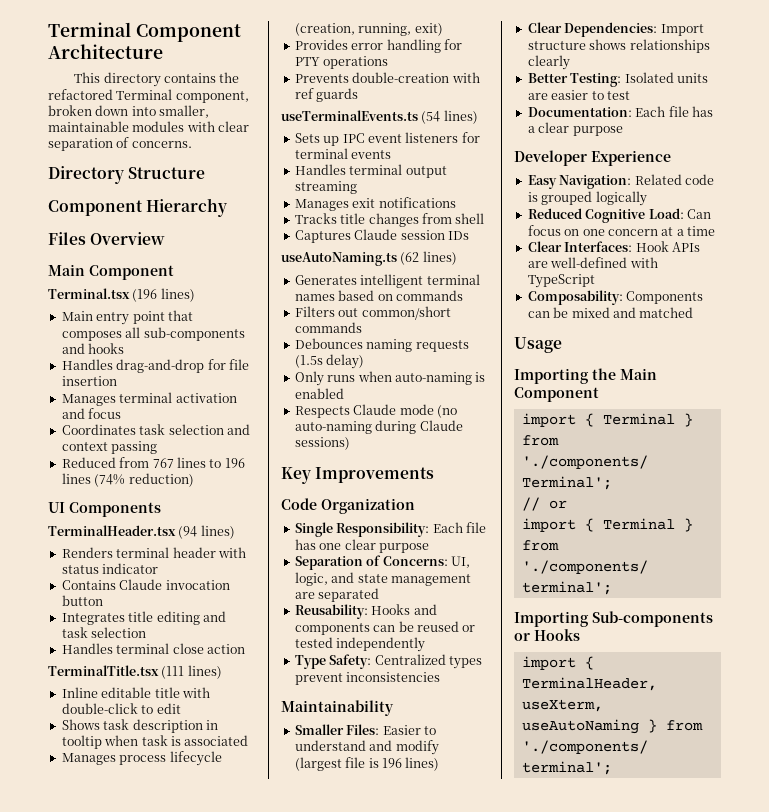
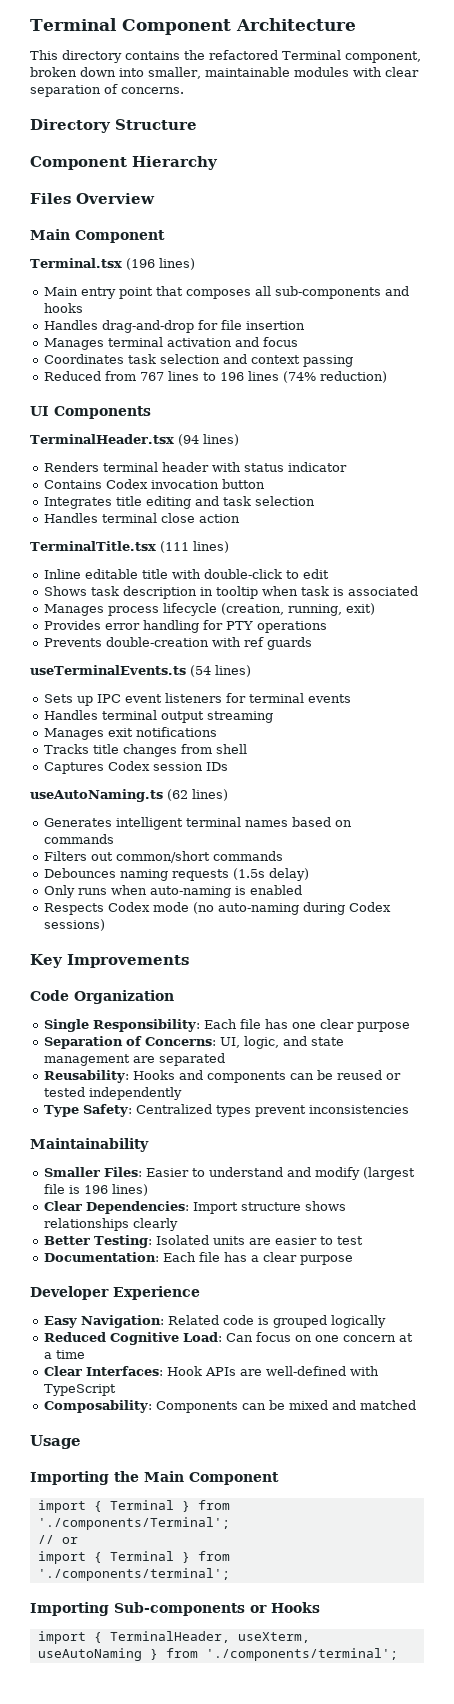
[119,579,163,590] Claude -> [106,479,149,489] Codex
[354,229,398,240] Claude -> [108,761,151,771] Codex
[353,404,397,415] Claude -> [108,902,151,912] Codex
[419,420,463,431] Claude -> [349,902,392,912] Codex

